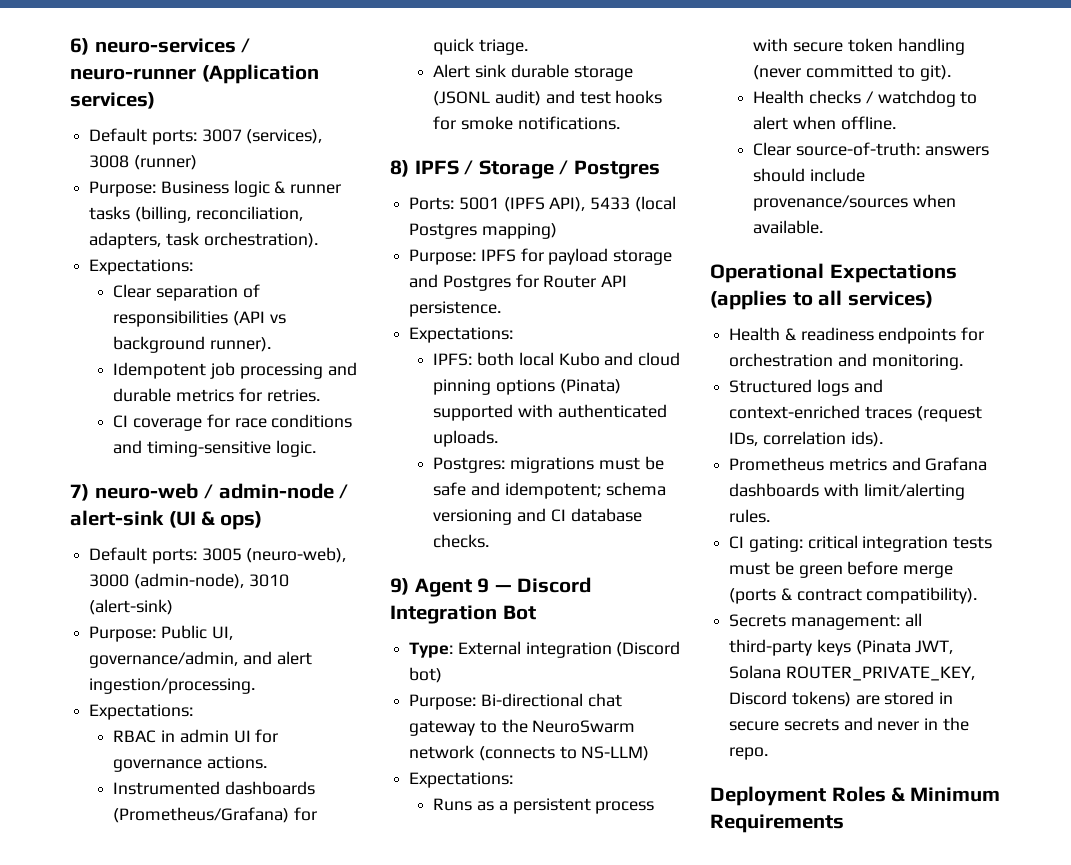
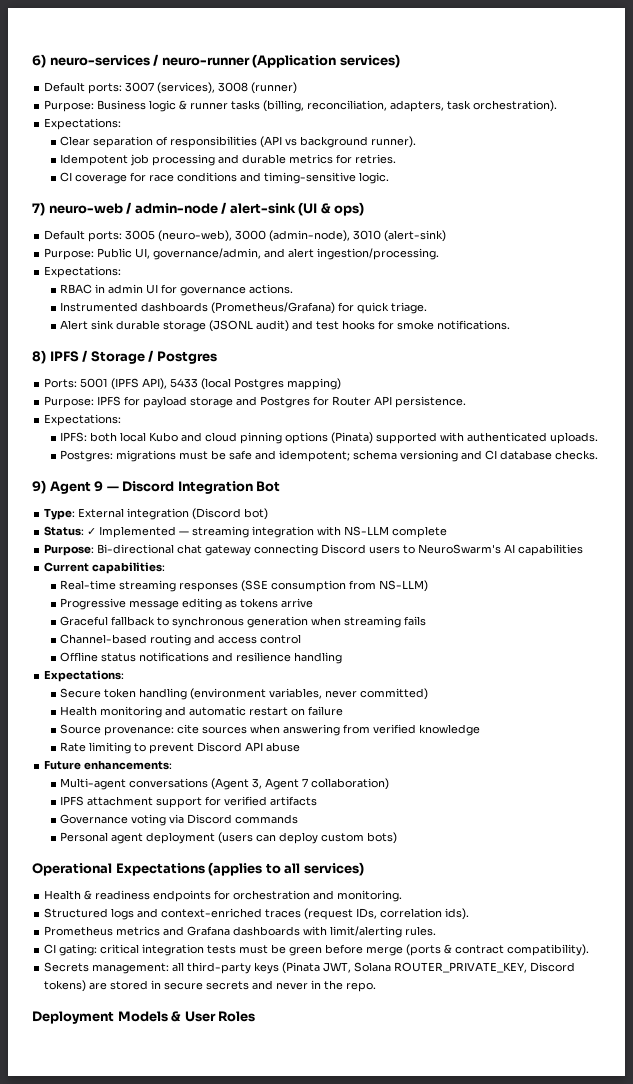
[409,693,622,710] [409,719,636,736] [409,745,650,761] [409,772,514,788] [433,798,655,814] [753,38,965,55] [753,64,951,81] [753,90,978,107] [753,116,896,130] [753,142,989,156] [753,168,866,182] [753,194,957,211] [753,220,824,234] Purpose: Bi-directional chat gateway to the NeuroSwarm network (connects to NS-LLM) // Expectations: // Runs as a persistent process with secure token handling (never committed to git). // Health checks / watchdog to alert when offline. // Clear source-of-truth: answers should include provenance/sources when available. -> [44,526,448,538] [44,544,584,556] [44,562,166,574] [60,580,429,592] [60,598,314,610] [60,616,427,628] [60,634,302,646] [60,652,343,664] [44,670,125,682] [60,688,429,700] [60,706,344,718] [60,724,481,736] [60,742,301,754] [44,760,173,770] [60,778,390,790] [60,796,318,808] [60,814,299,826] [60,832,398,844] Status: ✓ Implemented — streaming integration with NS-LLM complete // Purpose: Bi-directional chat gateway connecting Discord users to NeuroSwarm's AI capabilities // Current capabilities: // Real-time streaming responses (SSE consumption from NS-LLM) // Progressive message editing as tokens arrive // Graceful fallback to synchronous generation when streaming fails // Channel-based routing and access control // Offline status notifications and resilience handling // Expectations: // Secure token handling (environment variables, never committed) // Health monitoring and automatic restart on failure // Source provenance: cite sources when answering from verified knowledge // Rate limiting to prevent Discord API abuse // Future enhancements: // Multi-agent conversations (Agent 3, Agent 7 collaboration) // IPFS attachment support for verified artifacts // Governance voting via Discord commands // Personal agent deployment (users can deploy custom bots)
[831,786,1000,802] [710,814,844,833] Roles & Minimum Requirements -> [117,1011,256,1022] Models & User Roles

